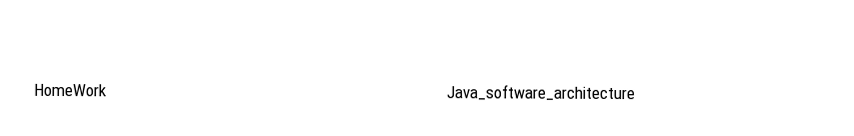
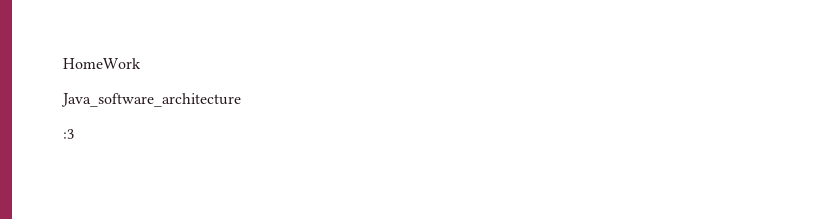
(635, 93) none -> [63,129,74,139] // :3

